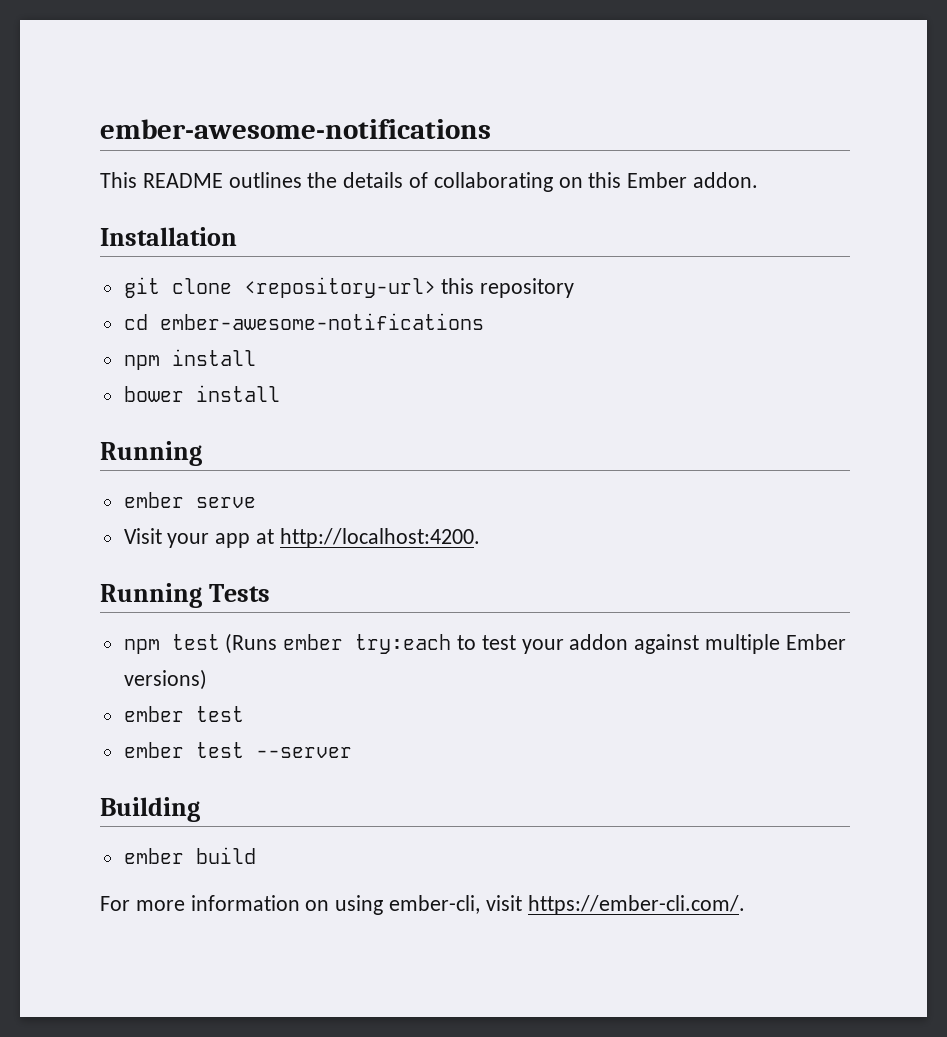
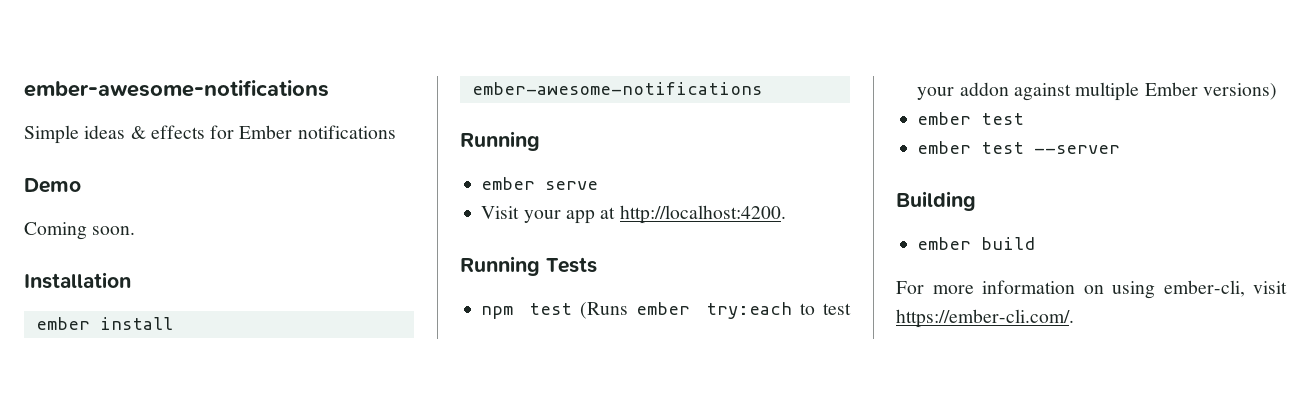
[100,119,491,139] [100,172,759,192] [100,227,237,246] [123,277,575,298] [123,313,484,330] [123,349,256,370] [123,385,280,402] ember-awesome-notifications // This README outlines the details of collaborating on this Ember addon. // Installation // git clone <repository-url> this repository // cd ember-awesome-notifications // npm install // bower install -> [24,80,329,97] [24,125,396,144] [24,178,81,193] [24,222,136,240] [24,272,131,289] [35,317,173,330] [471,82,762,95] ember-awesome-notifications // Simple ideas & effects for Ember notifications // Demo // Coming soon. // Installation // ember install ember-awesome-notifications

